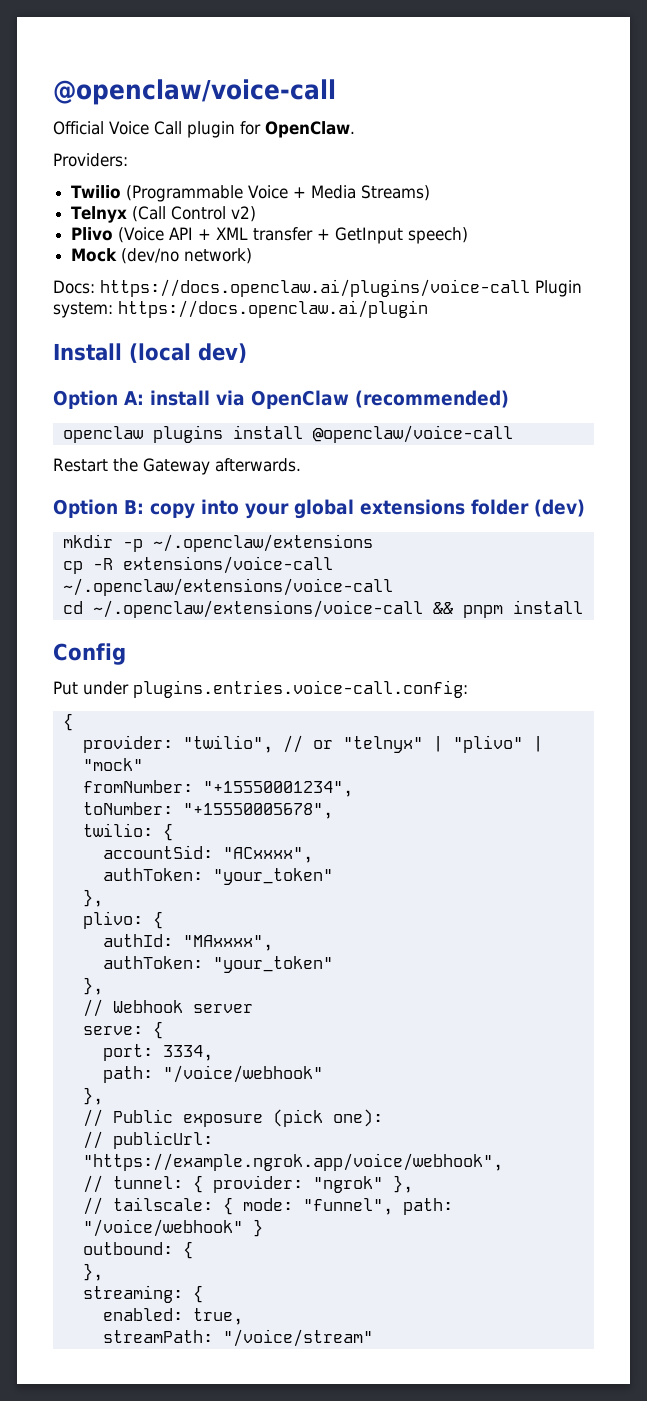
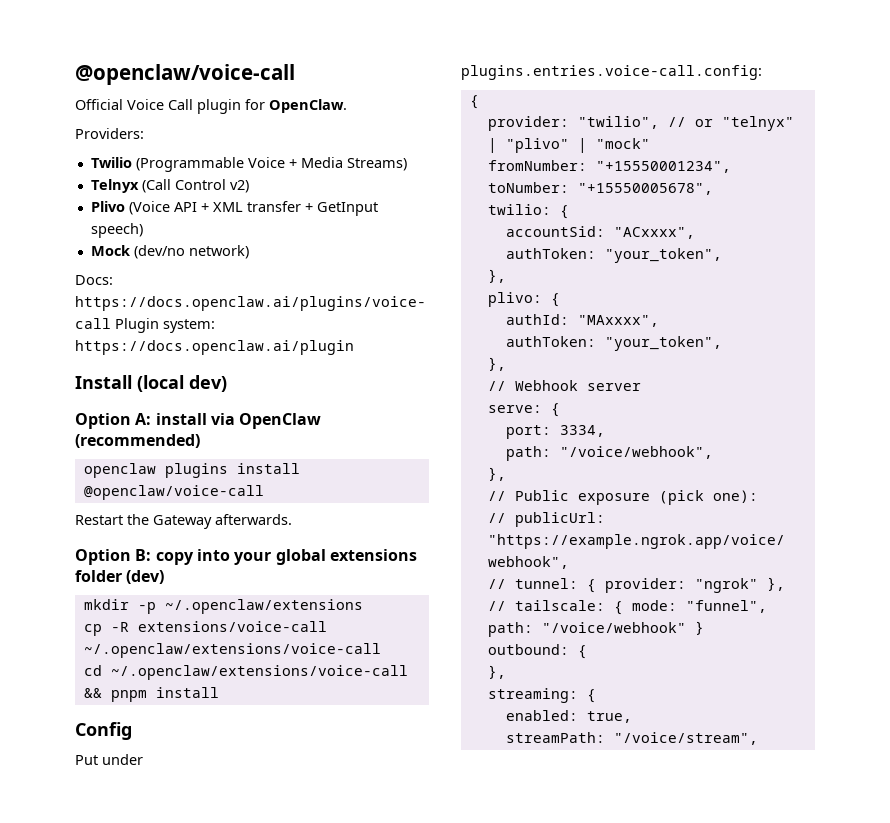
[212,868,333,885] "your_token" -> [604,248,722,263] "your_token",
[212,956,333,973] "your_token" -> [604,336,722,351] "your_token",
[162,1065,323,1083] "/voice/webhook" -> [559,446,713,459] "/voice/webhook",
[222,1329,373,1347] "/voice/stream" -> [613,732,758,745] "/voice/stream",

